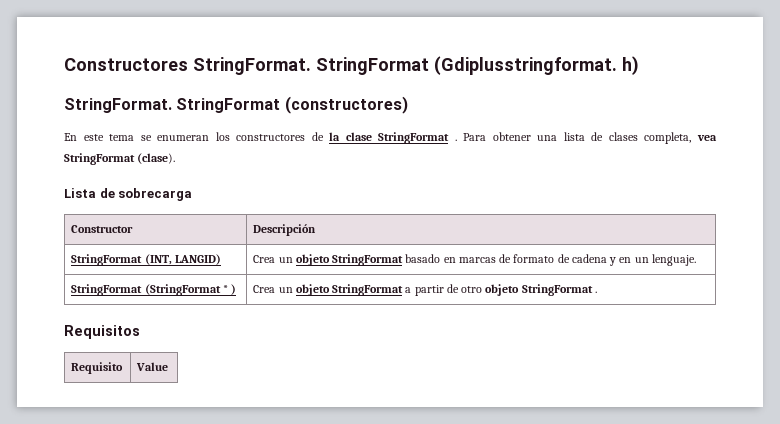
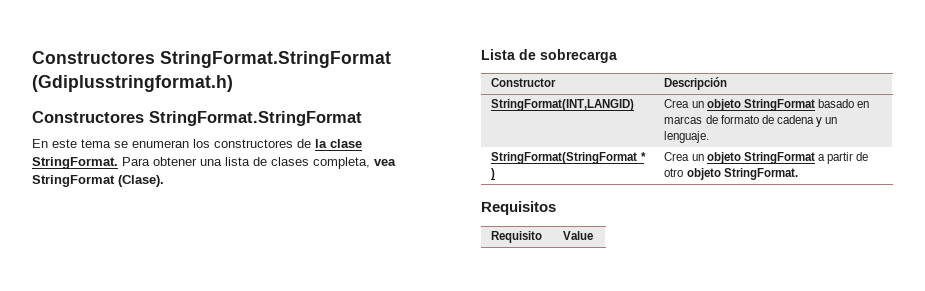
[64,56,639,75] [64,96,408,114] Constructores StringFormat. StringFormat (Gdiplusstringformat. h) // StringFormat. StringFormat (constructores) -> [32,51,391,68] [32,75,233,92] [32,111,362,126] Constructores StringFormat.StringFormat (Gdiplusstringformat.h) // Constructores StringFormat.StringFormat
[378,132,457,144] StringFormat . -> [32,157,118,169] StringFormat.
[137,153,176,164] (clase). -> [118,175,164,187] (Clase).
[71,254,221,266] StringFormat (INT, LANGID) -> [491,99,635,111] StringFormat(INT,LANGID)
[619,257,632,263] en -> (822, 122) none
[71,284,221,296] StringFormat (StringFormat -> [491,152,638,164] StringFormat(StringFormat
[521,284,597,296] StringFormat . -> [723,168,798,180] StringFormat.

